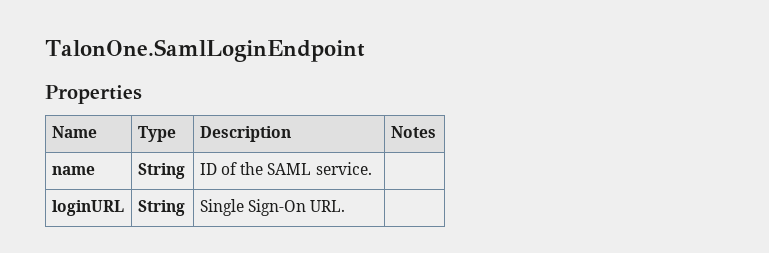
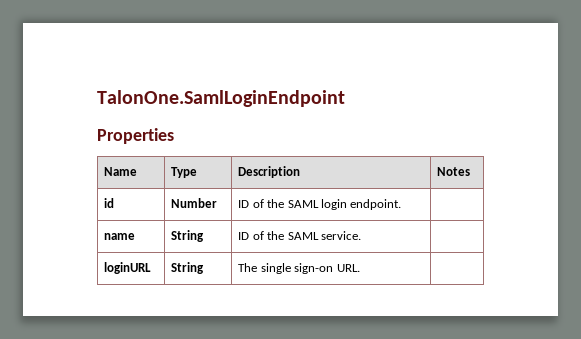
(436, 132) none -> [104,198,115,208] [171,198,218,208] [238,199,402,210] // id | Number | ID of the SAML login endpoint. |
[199,199,307,216] Single Sign-On -> [238,263,334,274] The single sign-on

